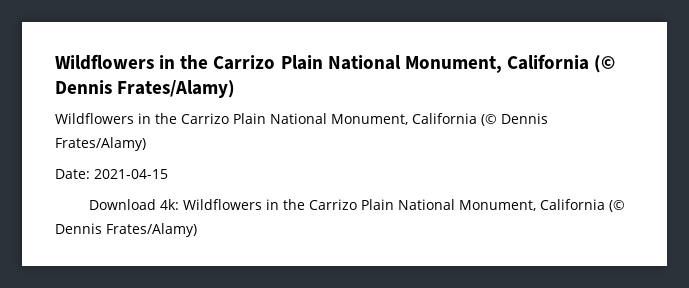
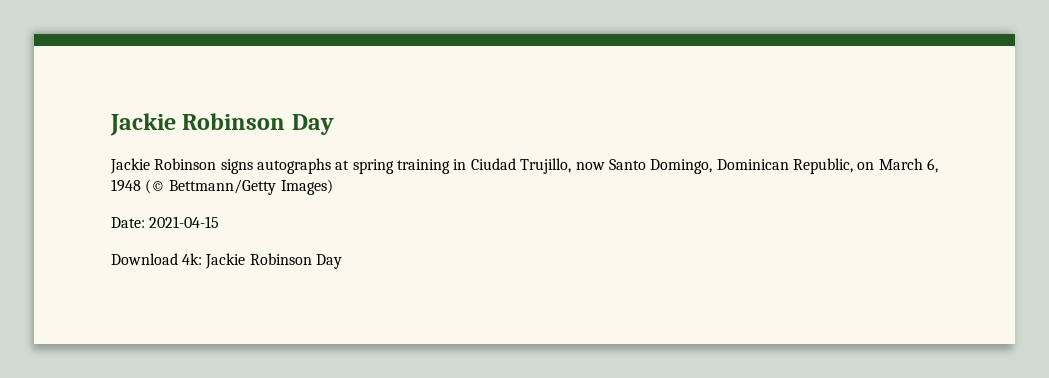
[55,54,616,73] [55,80,236,98] [55,113,548,126] [55,137,146,151] [55,169,168,179] [88,199,625,212] [55,223,197,237] Wildflowers in the Carrizo Plain National Monument, California (© Dennis Frates/Alamy) // Wildflowers in the Carrizo Plain National Monument, California (© Dennis Frates/Alamy) // Date: 2021-04-15 // Download 4k: Wildflowers in the Carrizo Plain National Monument, California (© Dennis Frates/Alamy) -> [110,113,334,136] [110,158,939,174] [111,179,333,195] [111,216,220,228] [111,253,342,269] Jackie Robinson Day // Jackie Robinson signs autographs at spring training in Ciudad Trujillo, now Santo Domingo, Dominican Republic, on March 6, 1948 (© Bettmann/Getty Images) // Date: 2021-04-15 // Download 4k: Jackie Robinson Day

